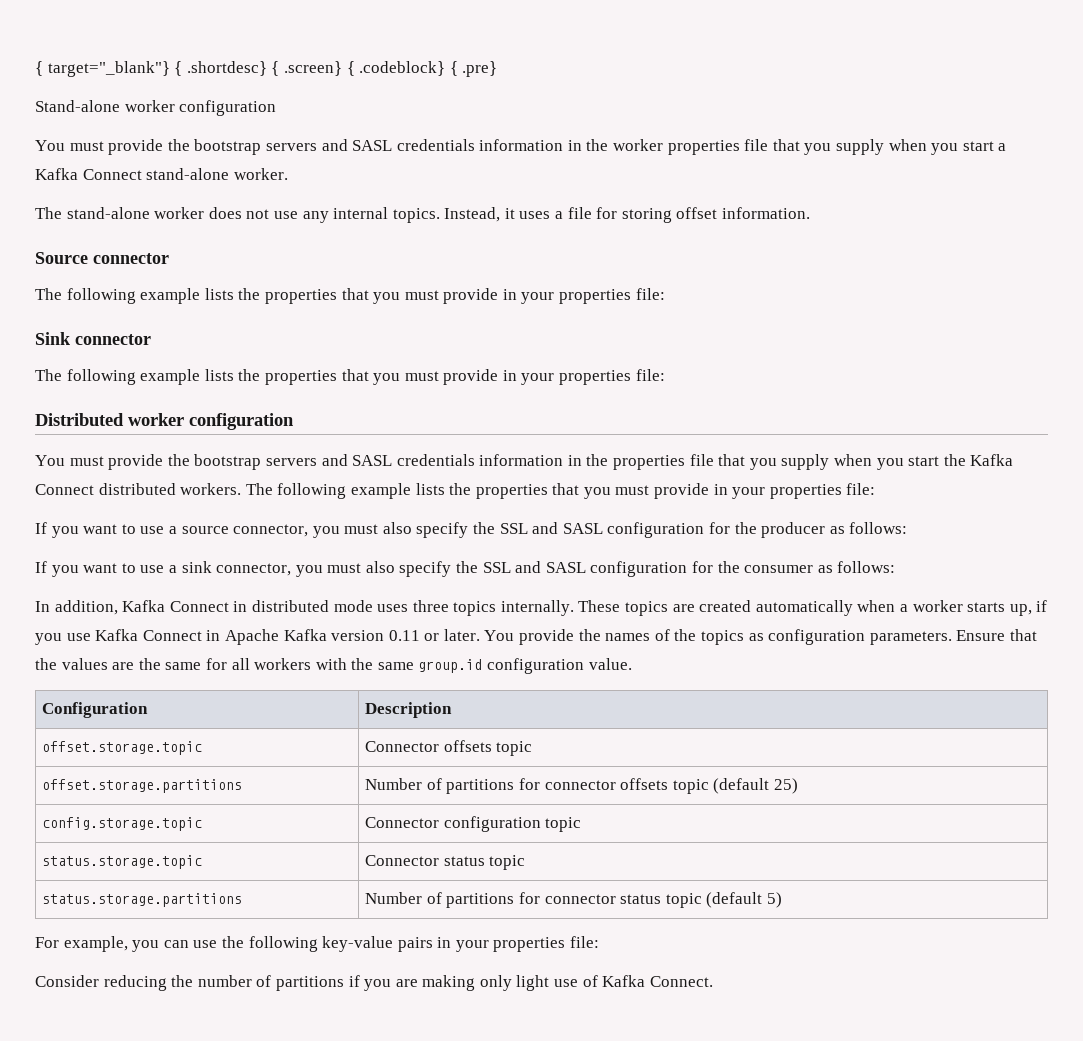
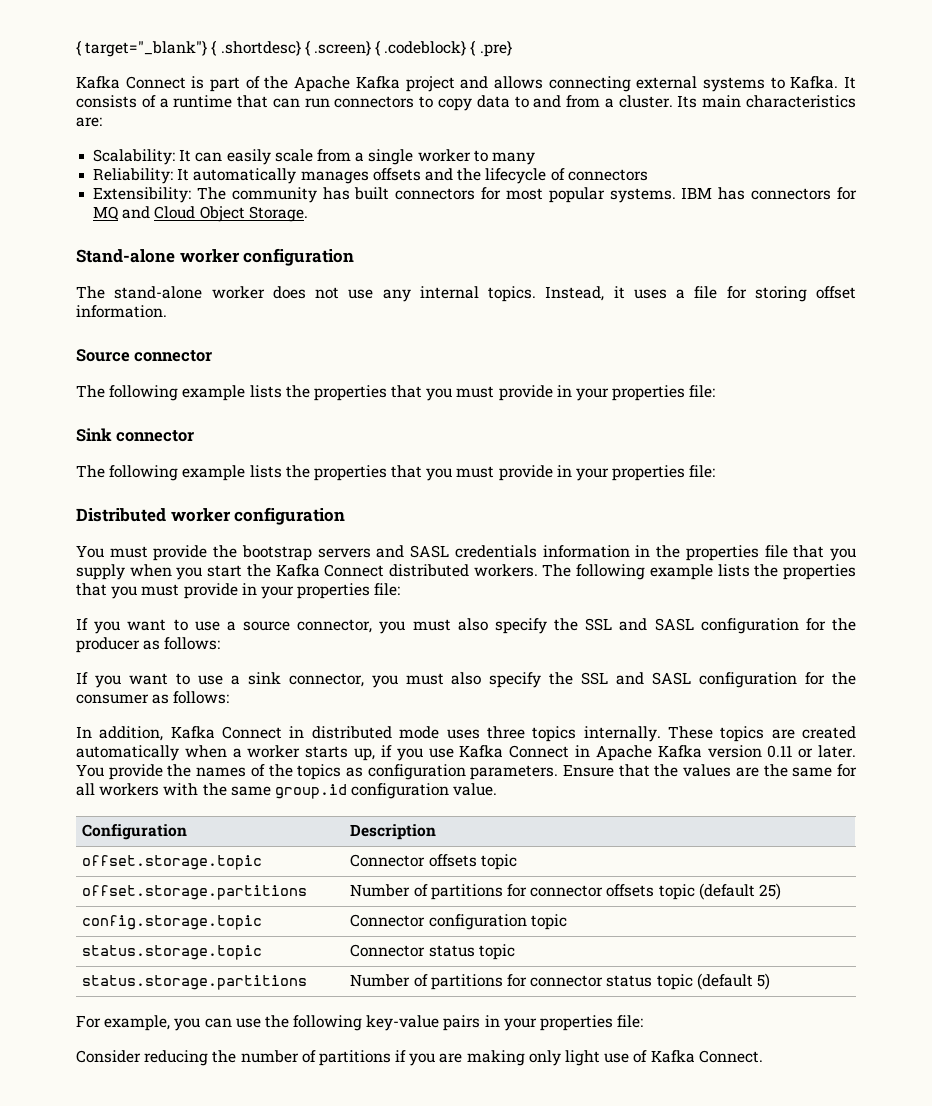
[35,100,277,116] [35,139,1007,155] [35,168,288,180] Stand-alone worker configuration // You must provide the bootstrap servers and SASL credentials information in the worker properties file that you supply when you start a Kafka Connect stand-alone worker. -> [76,76,856,92] [76,95,857,111] [76,117,102,127] [93,149,535,165] [93,168,648,184] [93,187,858,203] [93,206,308,222] [76,248,355,266] Kafka Connect is part of the Apache Kafka project and allows connecting external systems to Kafka. It consists of a runtime that can run connectors to copy data to and from a cluster. Its main characteristics are: // Scalability: It can easily scale from a single worker to many // Reliability: It automatically manages offsets and the lifecycle of connectors // Extensibility: The community has built connectors for most popular systems. IBM has connectors for MQ and Cloud Object Storage. // Stand-alone worker configuration

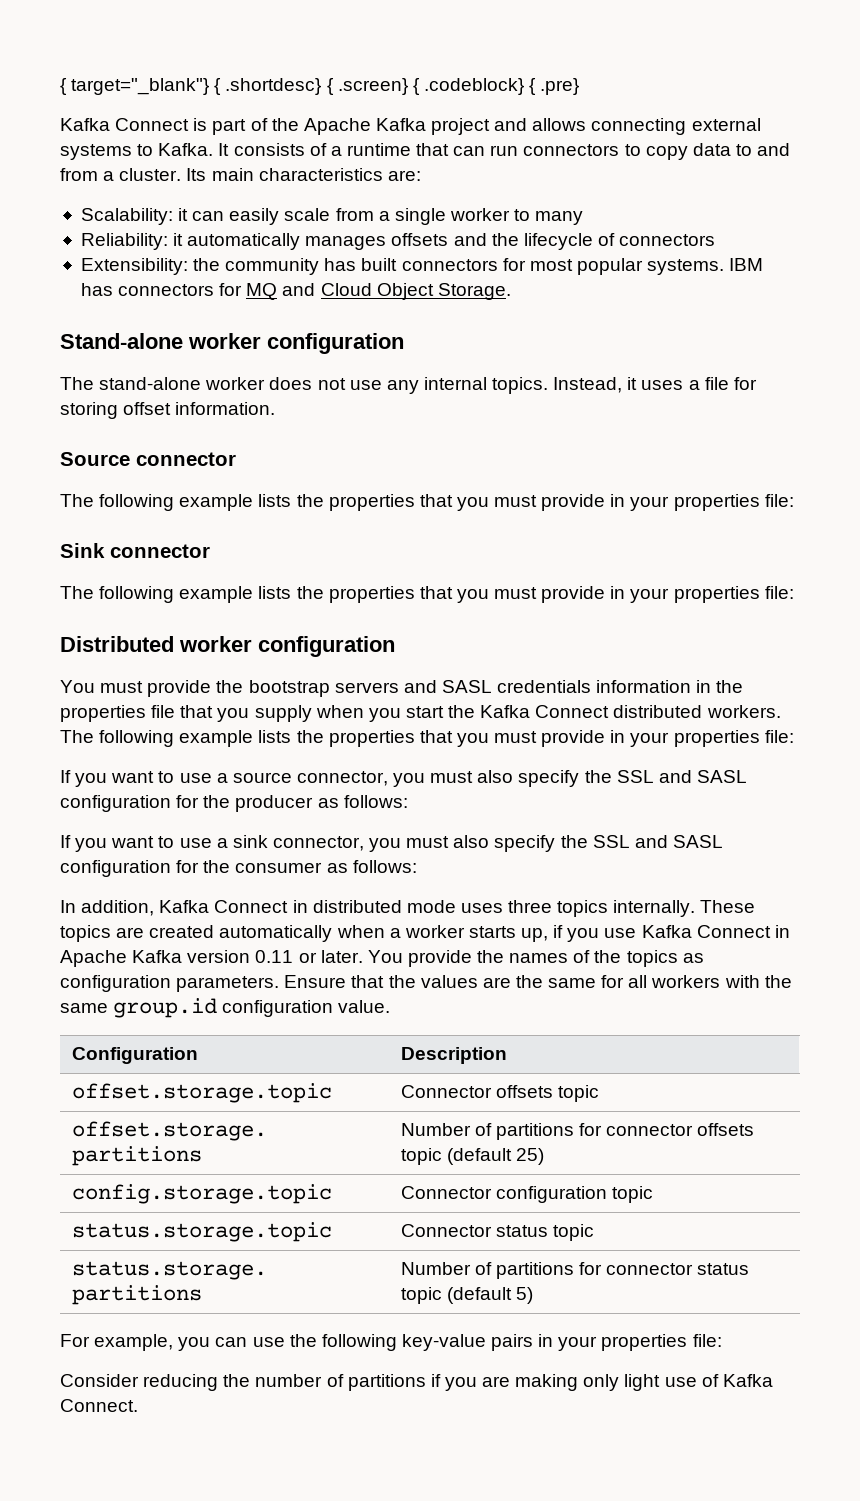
[179,149,192,162] It -> [178,208,189,221] it
[177,168,190,181] It -> [173,233,184,246] it
[196,187,226,200] The -> [193,258,221,271] the

